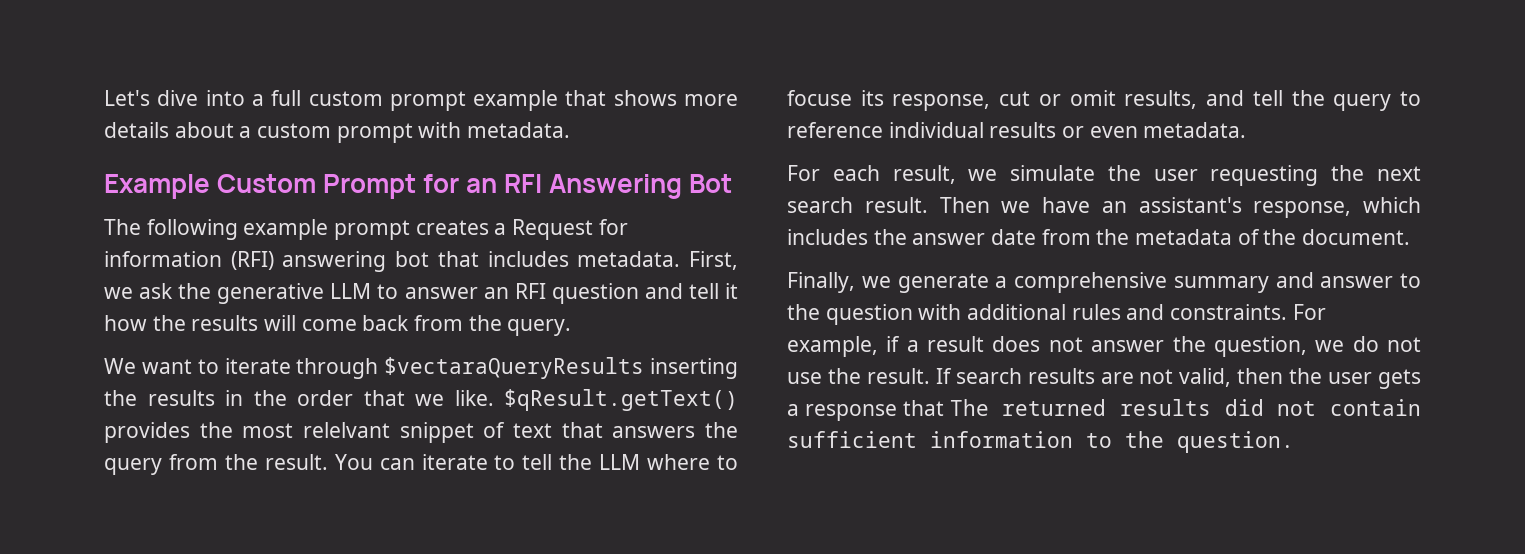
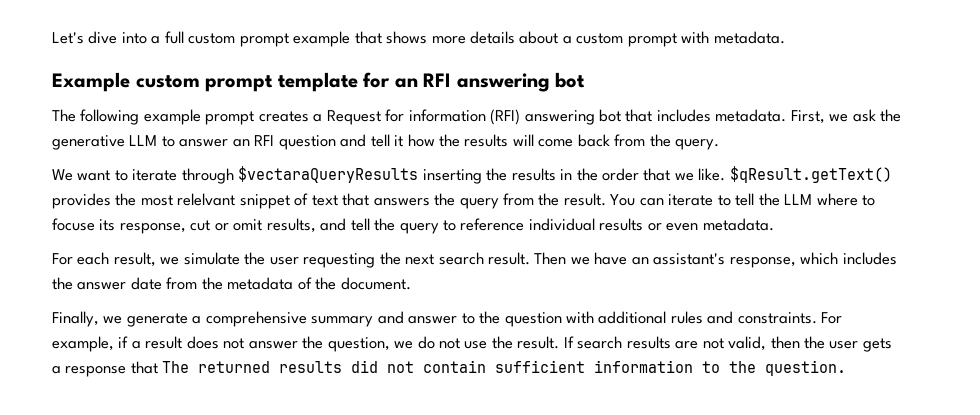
[217,174,417,199] Custom Prompt -> [135,72,358,92] custom prompt template
[549,174,733,199] Answering Bot -> [456,72,586,92] answering bot

